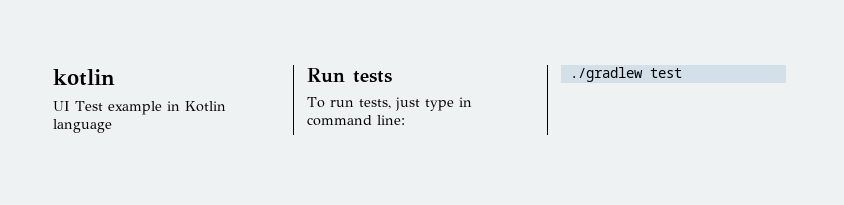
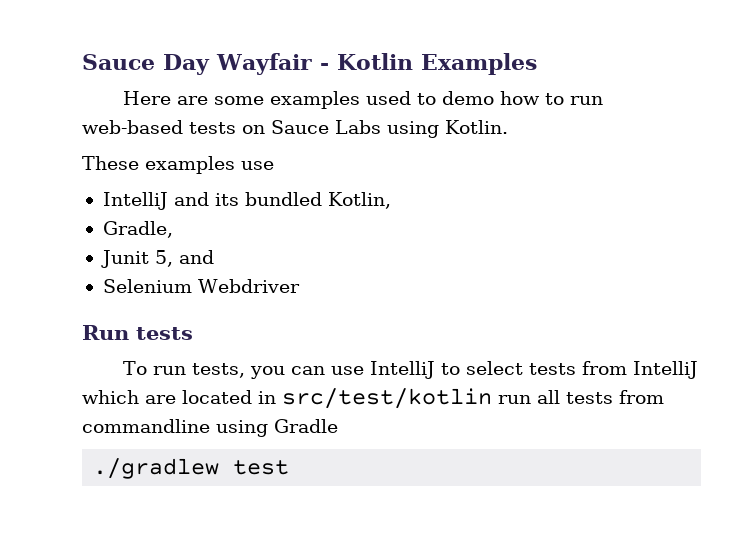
[53,69,115,86] [53,101,226,115] [53,119,112,133] kotlin // UI Test example in Kotlin language -> [82,53,537,75] [123,91,604,109] [82,120,508,138] [82,156,274,174] [102,192,391,210] [102,221,173,238] [100,250,214,268] [102,279,300,293] Sauce Day Wayfair - Kotlin Examples // Here are some examples used to demo how to run web-based tests on Sauce Labs using Kotlin. // These examples use // IntelliJ and its bundled Kotlin, // Gradle, // Junit 5, and // Selenium Webdriver
[394,97,472,111] [307,115,405,126] just type in command line: -> [250,361,699,379] [82,388,664,409] [82,419,338,437] you can use IntelliJ to select tests from IntelliJ which are located in src/test/kotlin run all tests from commandline using Gradle

